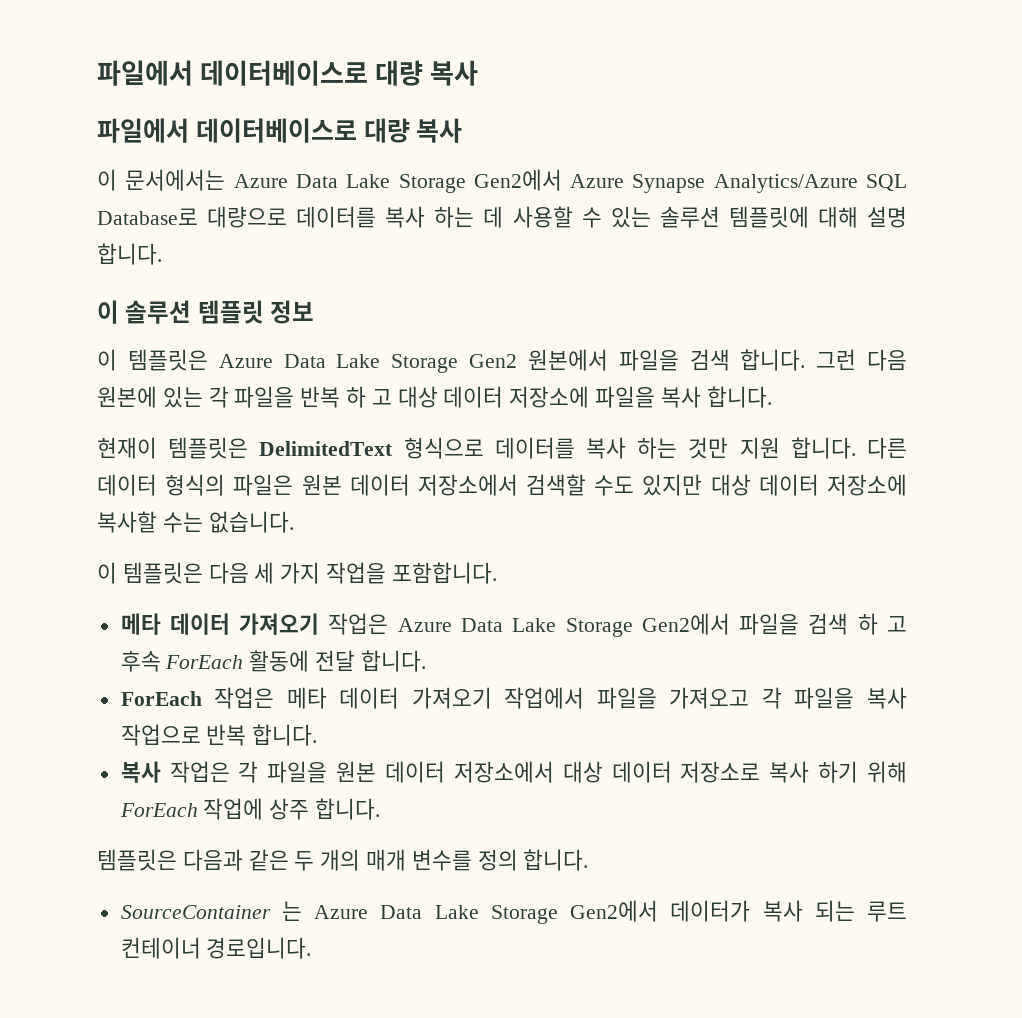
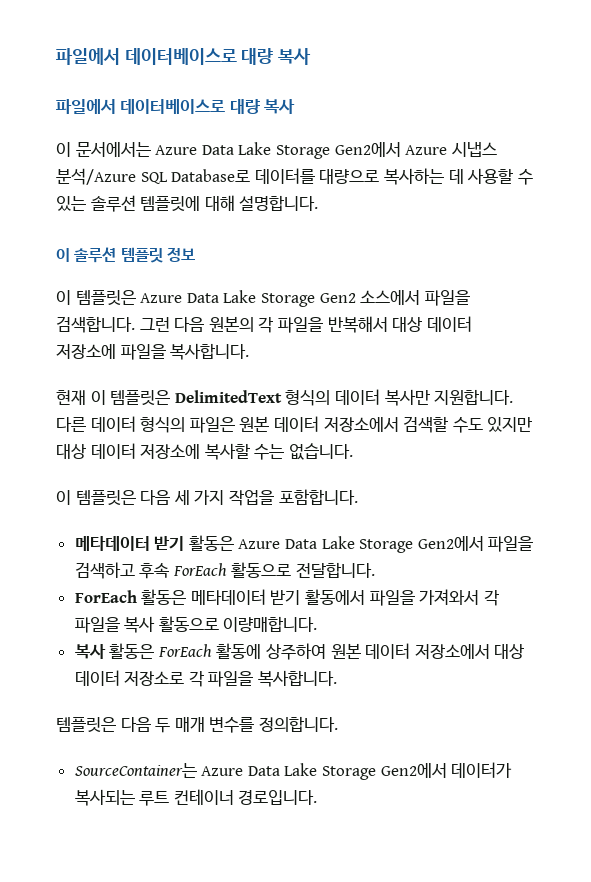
[632,174,907,193] [97,206,475,228] Synapse Analytics/Azure SQL Database로 대량으로 데이터를 복사 하는 -> [451,142,497,157] [56,168,444,185] 시냅스 분석/Azure SQL Database로 데이터를 대량으로 복사하는
[867,206,907,228] [97,243,162,265] 설명 합니다. -> [239,195,319,211] 설명합니다.
[527,349,907,371] [97,386,772,408] [97,437,856,459] 원본에서 파일을 검색 합니다. 그런 다음 원본에 있는 각 파일을 반복 하 고 대상 데이터 저장소에 파일을 복사 합니다. // 현재이 템플릿은 DelimitedText 형식으로 데이터를 복사 하는 것만 지원 합니다. -> [360,290,470,306] [56,316,472,333] [56,343,250,360] [56,389,514,406] 소스에서 파일을 검색합니다. 그런 다음 원본의 각 파일을 반복해서 대상 데이터 저장소에 파일을 복사합니다. // 현재 이 템플릿은 DelimitedText 형식의 데이터 복사만 지원합니다.
[120,613,389,635] 메타 데이터 가져오기 작업은 -> [74,535,234,551] 메타데이터 받기 활동은
[808,613,907,635] [120,650,426,672] [120,687,907,709] [120,724,318,746] [120,761,328,783] 검색 하 고 후속 ForEach 활동에 전달 합니다. // ForEach 작업은 메타 데이터 가져오기 작업에서 파일을 가져오고 각 파일을 복사 작업으로 반복 합니다. // 복사 작업은 각 파일을 -> [74,562,376,579] [74,589,499,606] [74,616,318,633] [74,643,327,660] 검색하고 후속 ForEach 활동으로 전달합니다. // ForEach 활동은 메타데이터 받기 활동에서 파일을 가져와서 각 파일을 복사 활동으로 이량매합니다. // 복사 활동은 ForEach 활동에 상주하여
[769,761,907,783] [119,798,381,820] [97,849,589,871] [120,901,302,921] 복사 하기 위해 ForEach 작업에 상주 합니다. // 템플릿은 다음과 같은 두 개의 매개 변수를 정의 합니다. // SourceContainer 는 -> [188,670,338,687] [56,716,338,733] [74,763,197,778] 각 파일을 복사합니다. // 템플릿은 다음 두 매개 변수를 정의합니다. // SourceContainer는
[762,900,855,922] 복사 되는 -> [74,789,135,806] 복사되는

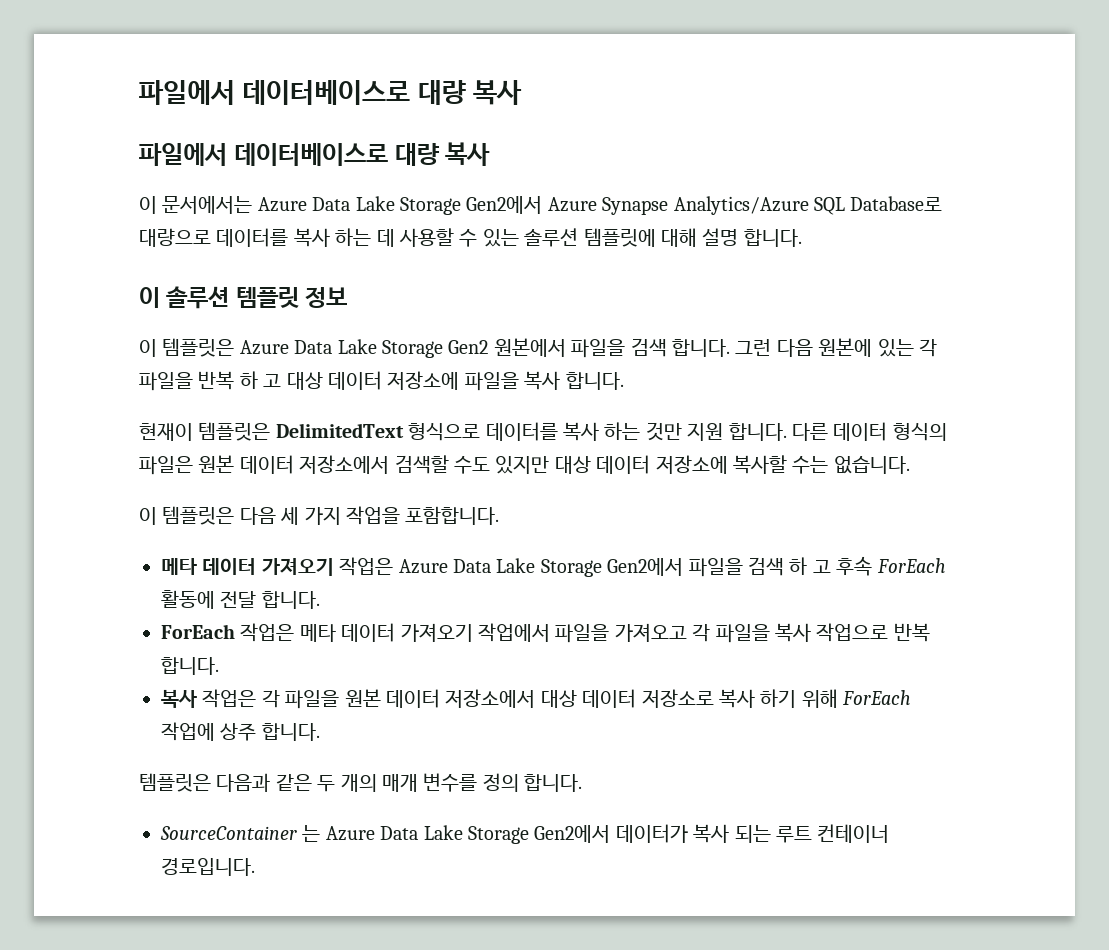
[451,142,497,157] [56,168,444,185] 시냅스 분석/Azure SQL Database로 데이터를 대량으로 복사하는 -> [602,196,943,215] [139,228,372,247] Synapse Analytics/Azure SQL Database로 대량으로 데이터를 복사 하는
[239,195,319,211] 설명합니다. -> [702,228,802,247] 설명 합니다.
[360,290,470,306] [56,316,472,333] [56,343,250,360] [56,389,514,406] 소스에서 파일을 검색합니다. 그런 다음 원본의 각 파일을 반복해서 대상 데이터 저장소에 파일을 복사합니다. // 현재 이 템플릿은 DelimitedText 형식의 데이터 복사만 지원합니다. -> [493,338,937,358] [139,371,624,391] [139,422,787,441] 원본에서 파일을 검색 합니다. 그런 다음 원본에 있는 각 파일을 반복 하 고 대상 데이터 저장소에 파일을 복사 합니다. // 현재이 템플릿은 DelimitedText 형식으로 데이터를 복사 하는 것만 지원 합니다.
[74,535,234,551] 메타데이터 받기 활동은 -> [161,557,394,576] 메타 데이터 가져오기 작업은
[74,562,376,579] [74,589,499,606] [74,616,318,633] [74,643,327,660] 검색하고 후속 ForEach 활동으로 전달합니다. // ForEach 활동은 메타데이터 받기 활동에서 파일을 가져와서 각 파일을 복사 활동으로 이량매합니다. // 복사 활동은 ForEach 활동에 상주하여 -> [747,556,946,576] [161,590,320,609] [161,623,930,643] [161,657,219,675] [161,689,340,709] 검색 하 고 후속 ForEach 활동에 전달 합니다. // ForEach 작업은 메타 데이터 가져오기 작업에서 파일을 가져오고 각 파일을 복사 작업으로 반복 합니다. // 복사 작업은 각 파일을
[188,670,338,687] [56,716,338,733] [74,763,197,778] 각 파일을 복사합니다. // 템플릿은 다음 두 매개 변수를 정의합니다. // SourceContainer는 -> [718,689,912,708] [161,722,320,741] [139,773,583,792] [160,825,321,842] 복사 하기 위해 ForEach 작업에 상주 합니다. // 템플릿은 다음과 같은 두 개의 매개 변수를 정의 합니다. // SourceContainer 는
[74,789,135,806] 복사되는 -> [693,824,771,843] 복사 되는

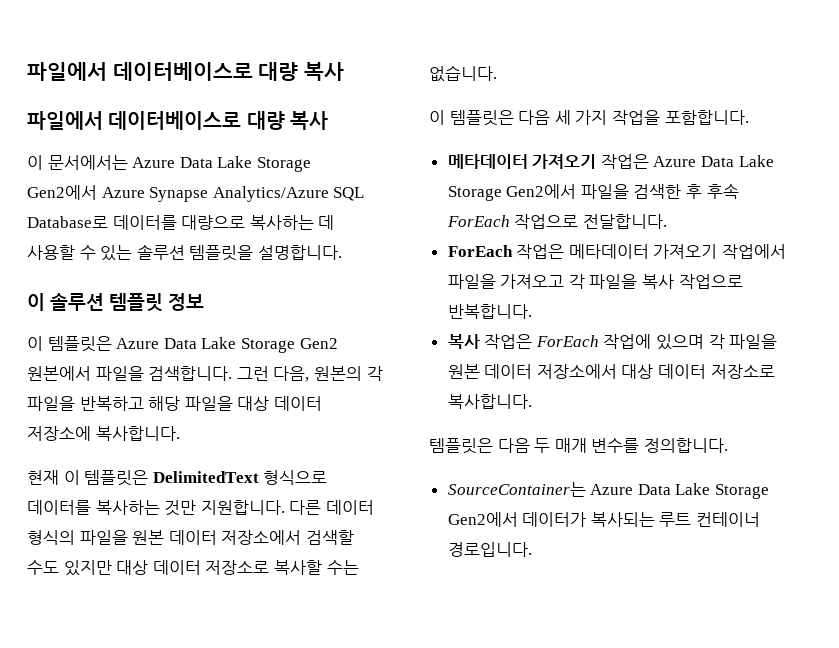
[139,228,372,247] 대량으로 데이터를 복사 하는 -> [112,215,314,230] 데이터를 대량으로 복사하는
[583,228,802,247] 템플릿에 대해 설명 합니다. -> [189,245,342,261] 템플릿을 설명합니다.
[630,338,937,357] [139,371,624,391] [139,422,787,441] 검색 합니다. 그런 다음 원본에 있는 각 파일을 반복 하 고 대상 데이터 저장소에 파일을 복사 합니다. // 현재이 템플릿은 DelimitedText 형식으로 데이터를 복사 하는 것만 지원 합니다. -> [148,366,383,382] [27,396,322,411] [27,426,180,441] [27,470,328,486] [27,500,285,516] 검색합니다. 그런 다음, 원본의 각 파일을 반복하고 해당 파일을 대상 데이터 저장소에 복사합니다. // 현재 이 템플릿은 DelimitedText 형식으로 데이터를 복사하는 것만 지원합니다.
[139,456,193,475] 파일은 -> [79,530,128,545] 파일을
[655,455,728,474] 저장소에 -> [205,560,270,575] 저장소로
[161,558,257,575] 메타 데이터 -> [447,154,528,169] 메타데이터
[747,556,946,576] [161,590,320,609] 검색 하 고 후속 ForEach 활동에 전달 합니다. -> [633,183,739,199] [446,214,667,229] 검색한 후 후속 ForEach 작업으로 전달합니다.
[299,623,396,642] 메타 데이터 -> [568,244,649,259] 메타데이터
[893,623,930,642] [161,657,219,675] 반복 합니다. -> [447,304,532,319] 반복합니다.
(257, 698) none -> [535,334,705,350] ForEach 작업에 있으며
[718,689,912,708] [161,722,320,741] [139,773,583,792] [160,825,321,842] 복사 하기 위해 ForEach 작업에 상주 합니다. // 템플릿은 다음과 같은 두 개의 매개 변수를 정의 합니다. // SourceContainer 는 -> [447,394,532,409] [429,438,728,454] [447,482,586,497] 복사합니다. // 템플릿은 다음 두 매개 변수를 정의합니다. // SourceContainer는
[693,824,771,843] 복사 되는 -> [590,512,655,527] 복사되는

